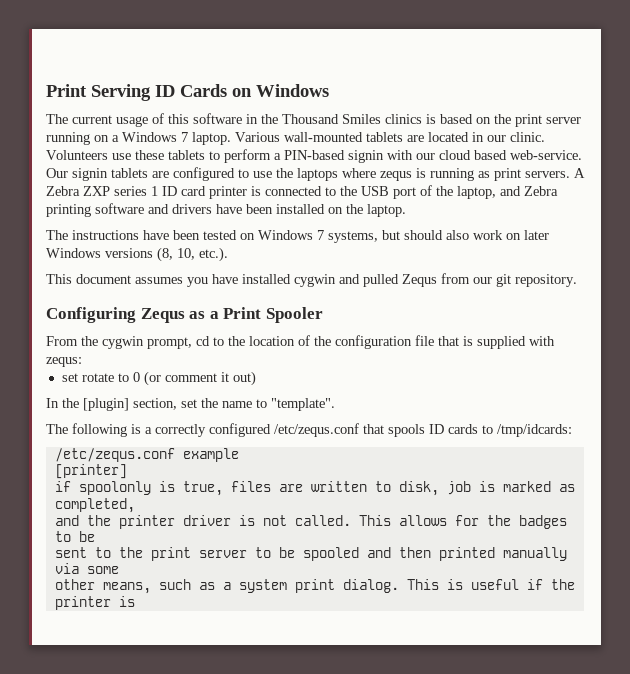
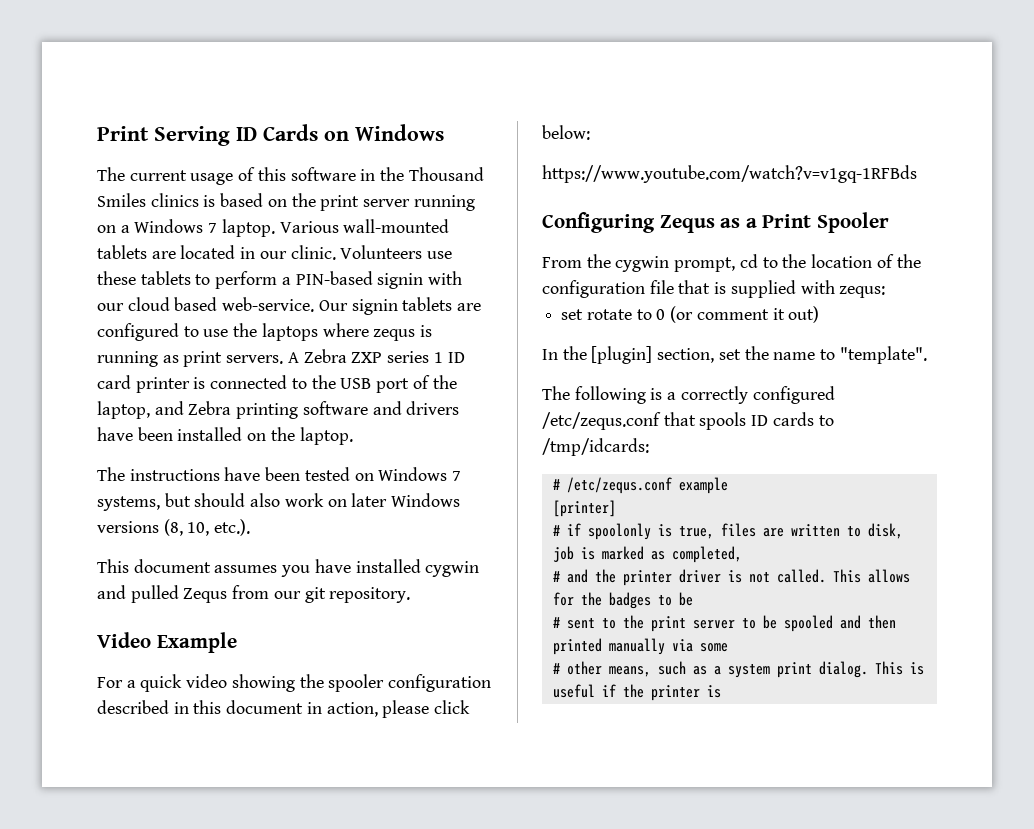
(577, 280) none -> [97,632,237,653] [97,674,492,692] [97,700,471,718] [542,125,590,140] [542,165,917,183] // Video Example // For a quick video showing the spooler configuration described in this document in action, please click below: // https://www.youtube.com/watch?v=v1gq-1RFBds
(572, 430) none -> [552,479,560,490] #
(127, 471) none -> [552,525,560,536] #
(135, 505) none -> [552,571,560,582] #
(95, 536) none -> [552,617,560,628] #
(119, 570) none -> [552,663,560,674] #

